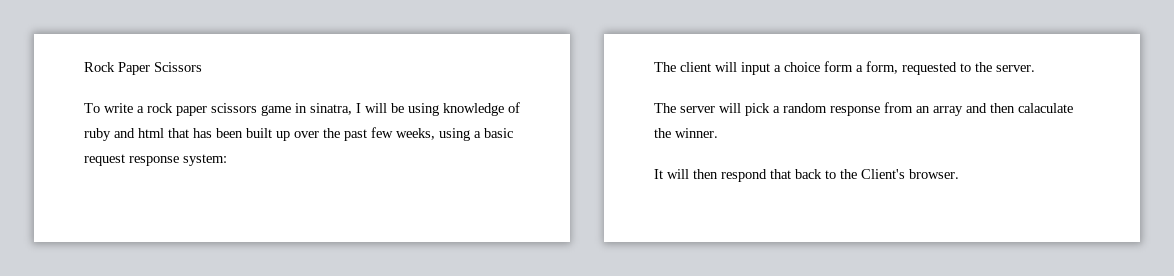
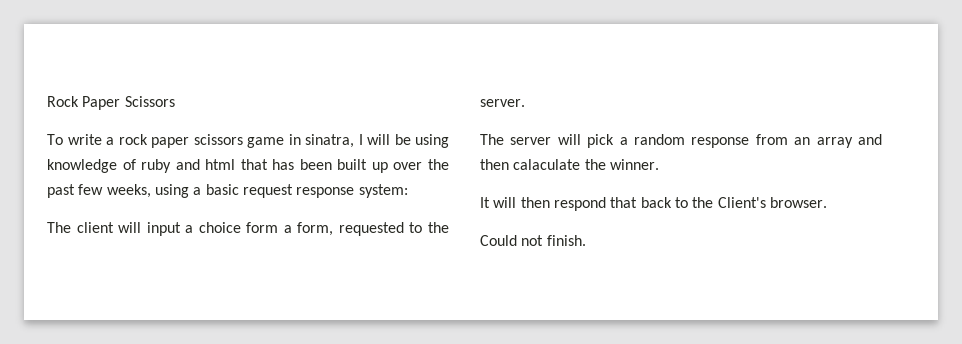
(959, 174) none -> [480,235,586,246] // Could not finish.

